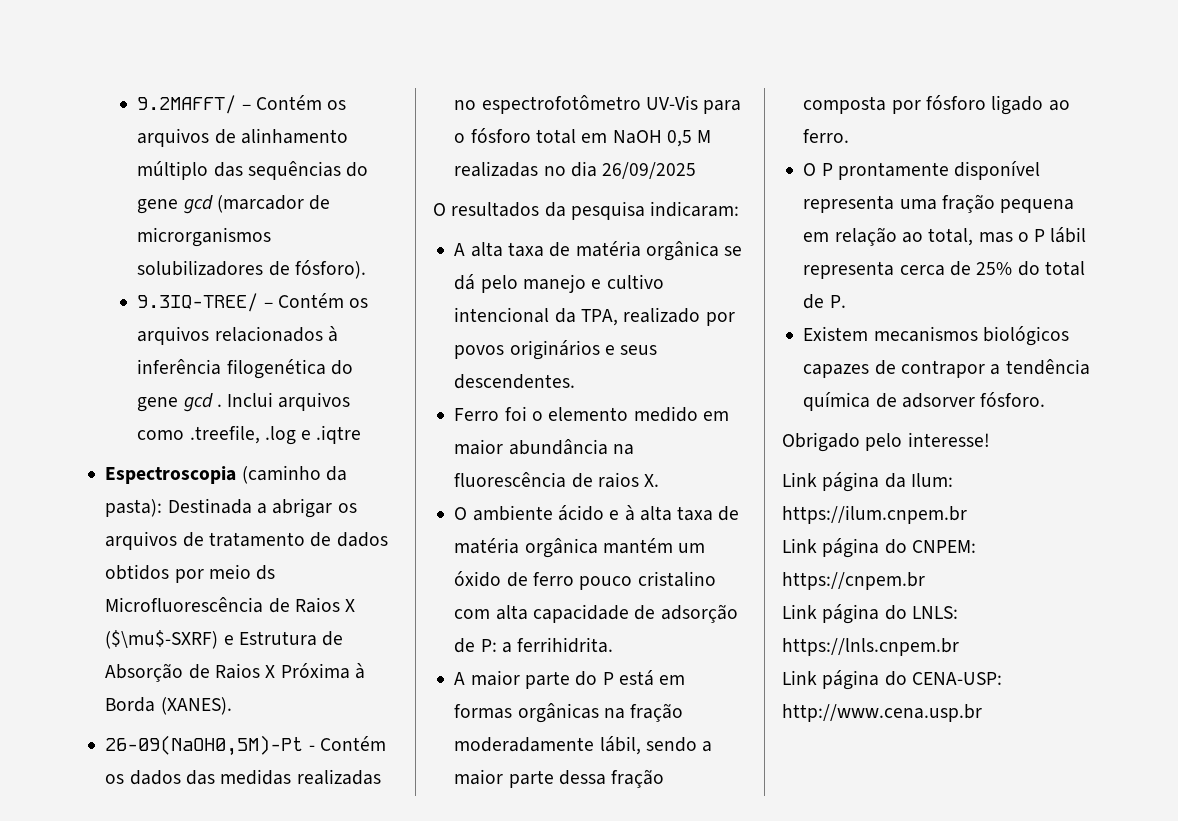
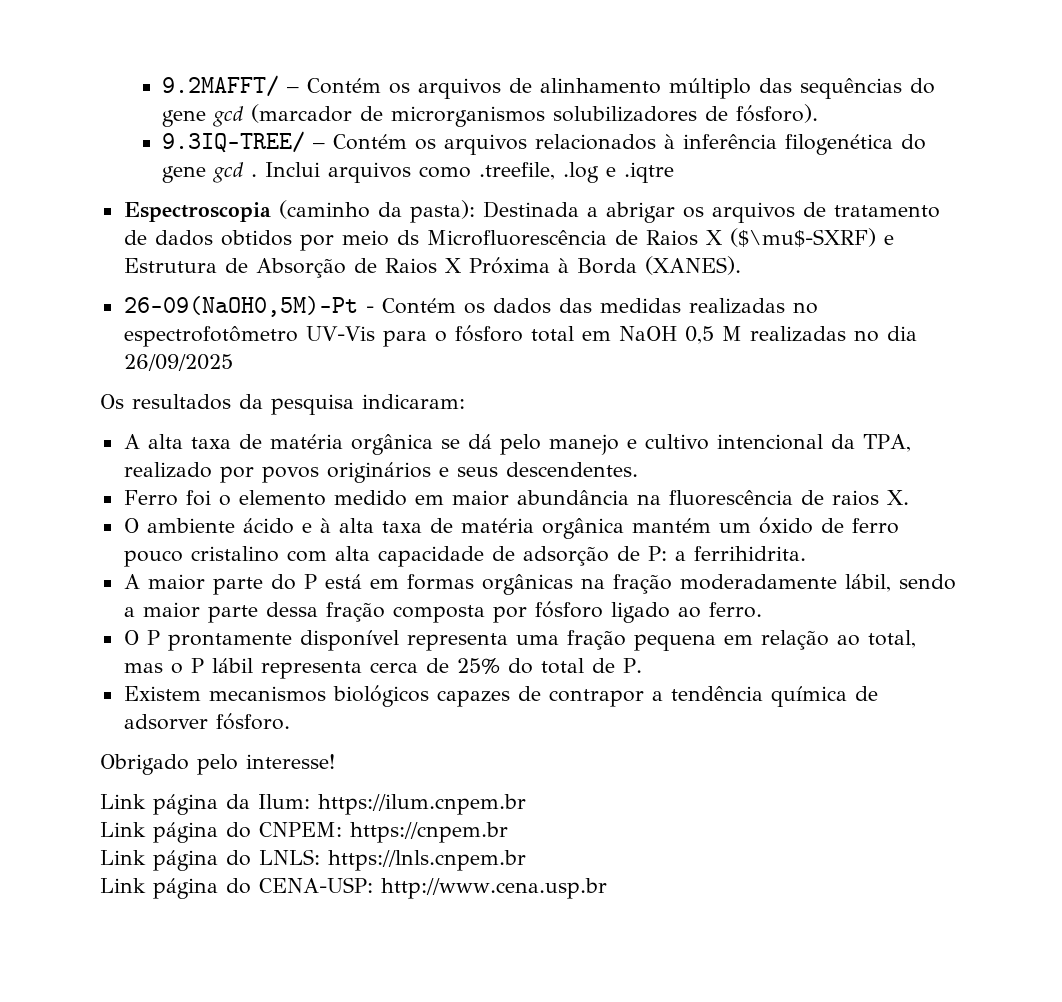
[433,203,446,216] O -> [100,394,124,409] Os

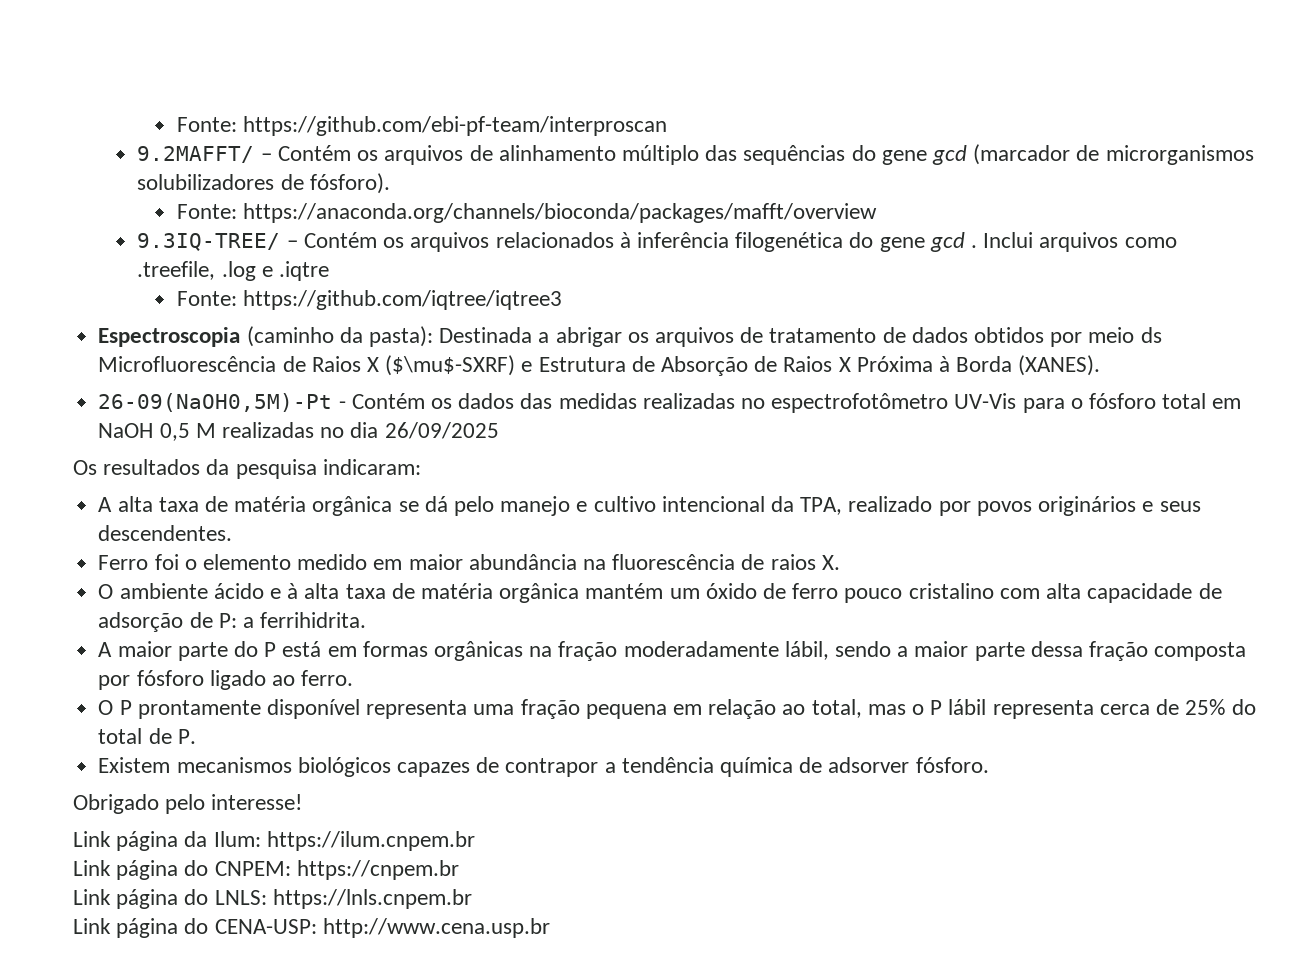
(162, 86) none -> [176,116,667,136] Fonte: https://github.com/ebi-pf-team/interproscan //
(819, 113) none -> [176,203,877,223] // Fonte: https://anaconda.org/channels/bioconda/packages/mafft/overview
(675, 172) none -> [176,290,562,310] // Fonte: https://github.com/iqtree/iqtree3

